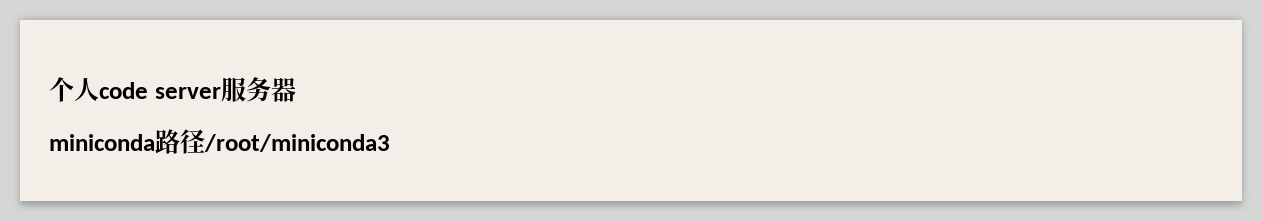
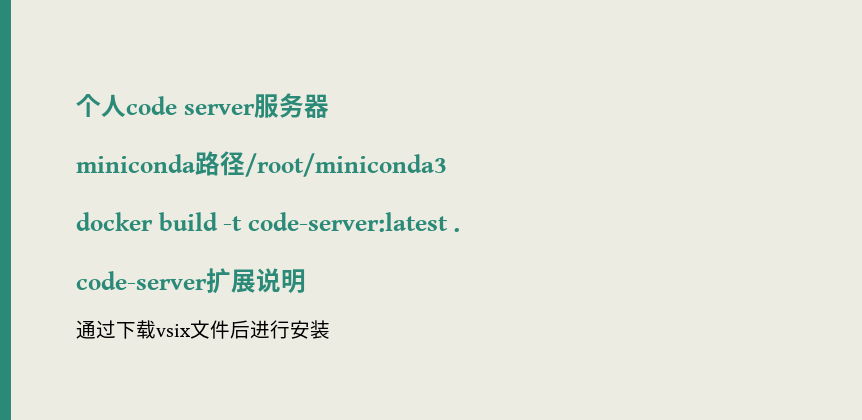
(390, 143) none -> [76,212,461,232] [76,268,306,294] [76,320,330,339] // docker build -t code-server:latest . // code-server扩展说明 // 通过下载vsix文件后进行安装

